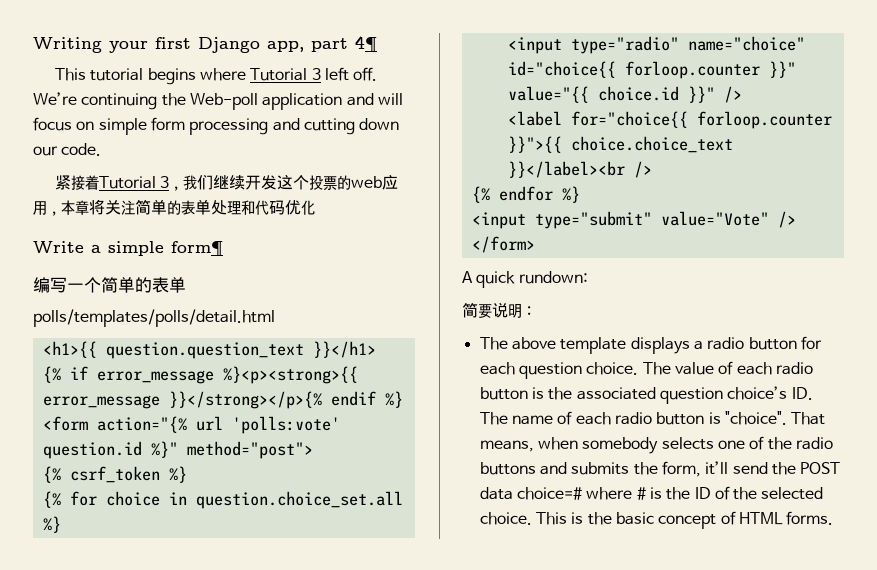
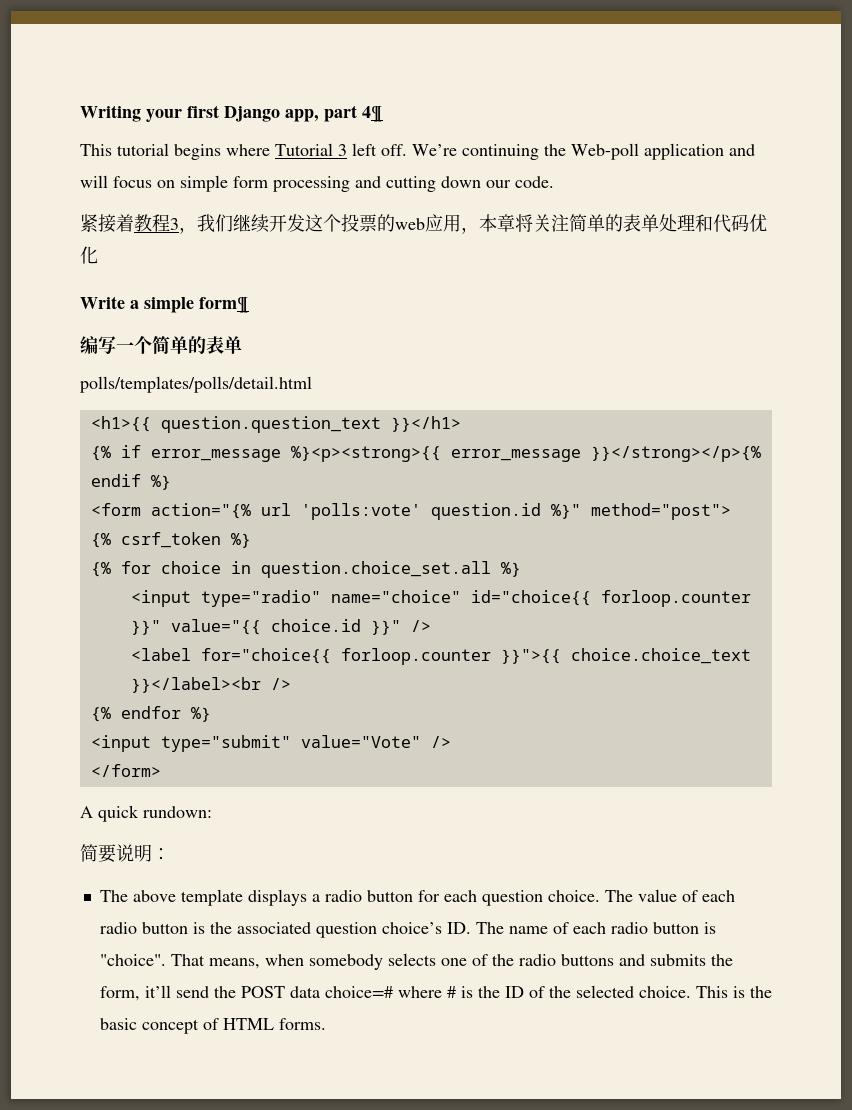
[99,176,157,189] Tutorial -> [134,214,170,232] 教程

